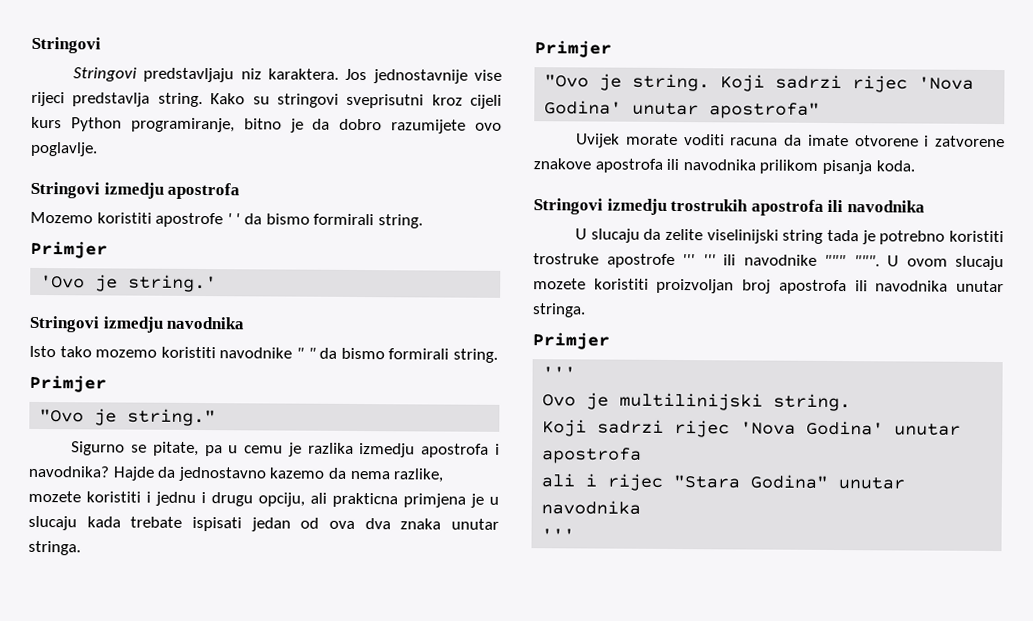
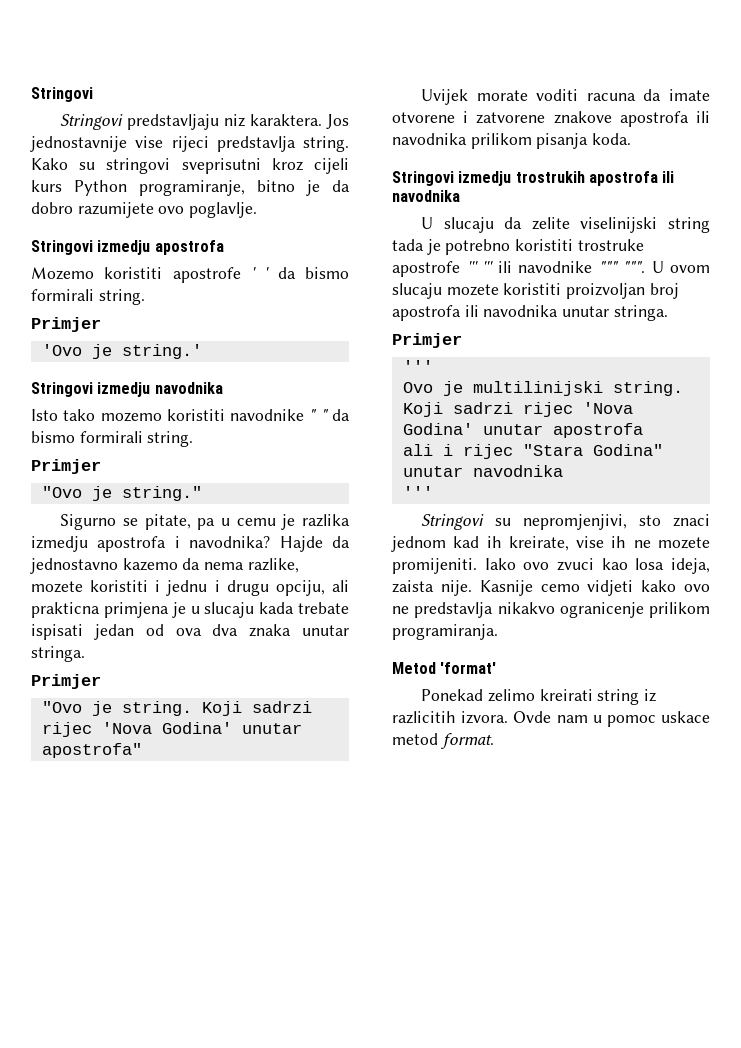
(576, 534) none -> [421,514,710,530] [391,536,710,552] [392,558,710,574] [392,580,710,596] [392,602,710,618] [392,624,498,640] [392,662,497,674] [421,689,657,705] [392,711,710,727] [392,733,494,749] // Stringovi su nepromjenjivi, sto znaci jednom kad ih kreirate, vise ih ne mozete promijeniti. Iako ovo zvuci kao losa ideja, zaista nije. Kasnije cemo vidjeti kako ovo ne predstavlja nikakvo ogranicenje prilikom programiranja. // Metod 'format' // Ponekad zelimo kreirati string iz razlicitih izvora. Ovde nam u pomoc uskace metod format.

